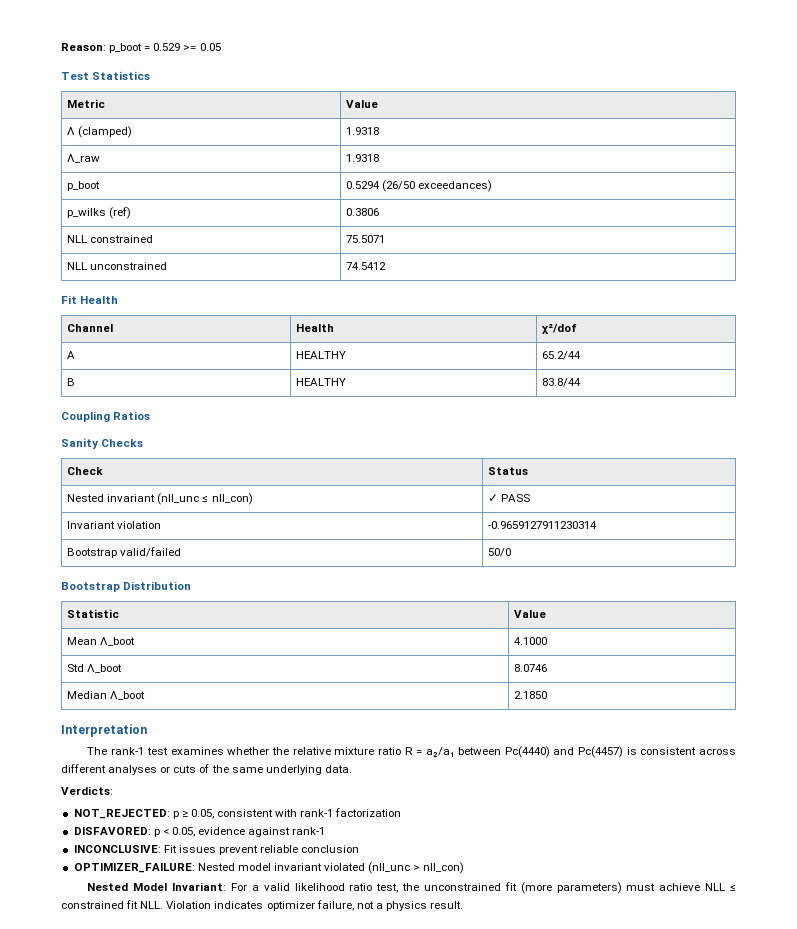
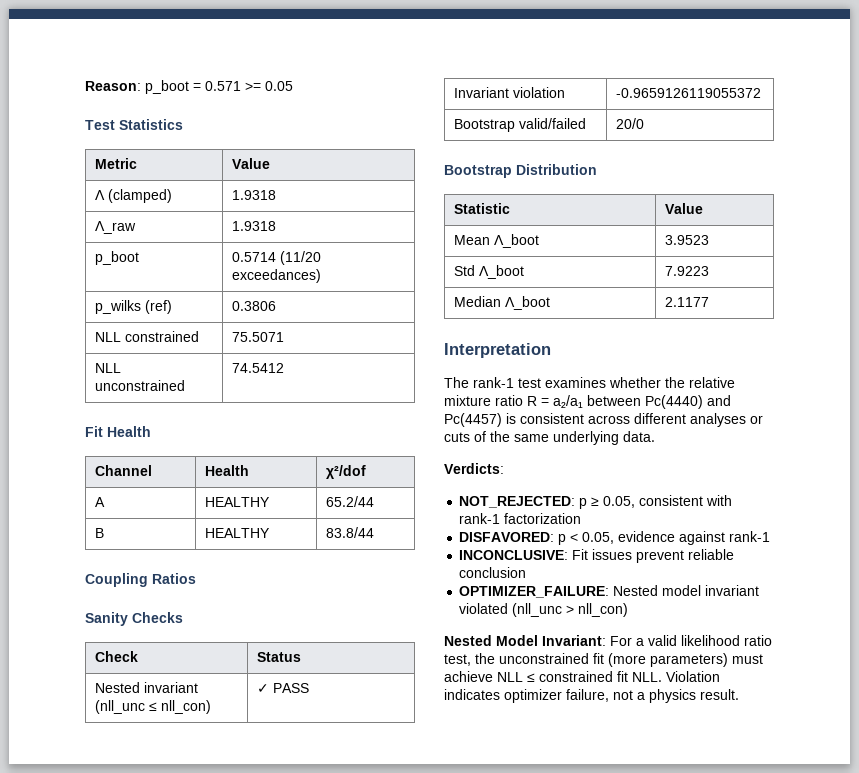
[153,43,181,51] 0.529 -> [205,81,241,91] 0.571
[346,180,416,192] 0.5294 (26/50 -> [232,251,322,265] 0.5714 (11/20
[488,521,598,529] -0.9659127911230314 -> [616,88,762,98] -0.9659126119055372
[488,548,512,557] 50/0 -> [616,118,645,129] 20/0
[514,637,548,645] 4.1000 -> [665,235,710,245] 3.9523
[514,664,548,672] 8.0746 -> [665,266,710,276] 7.9223
[514,691,548,699] 2.1850 -> [665,297,710,307] 2.1177

